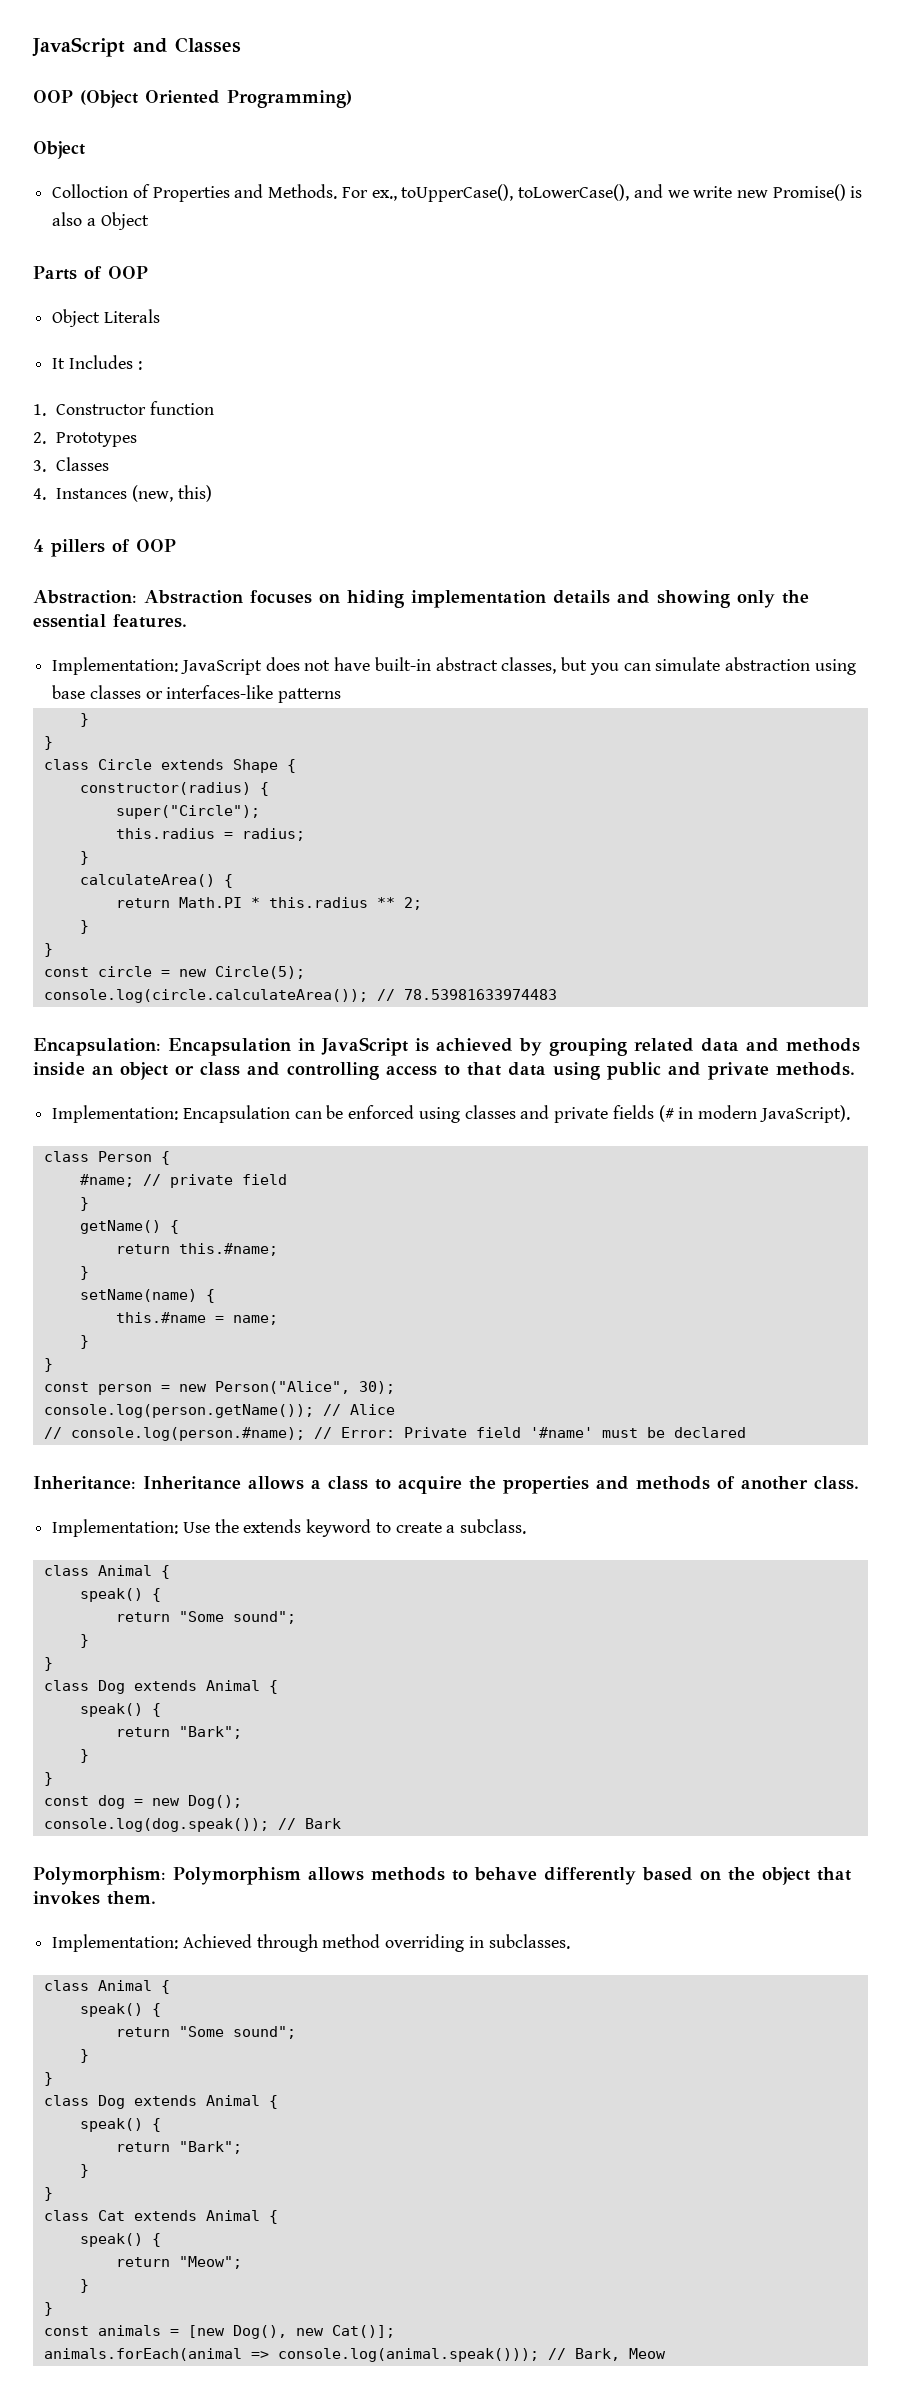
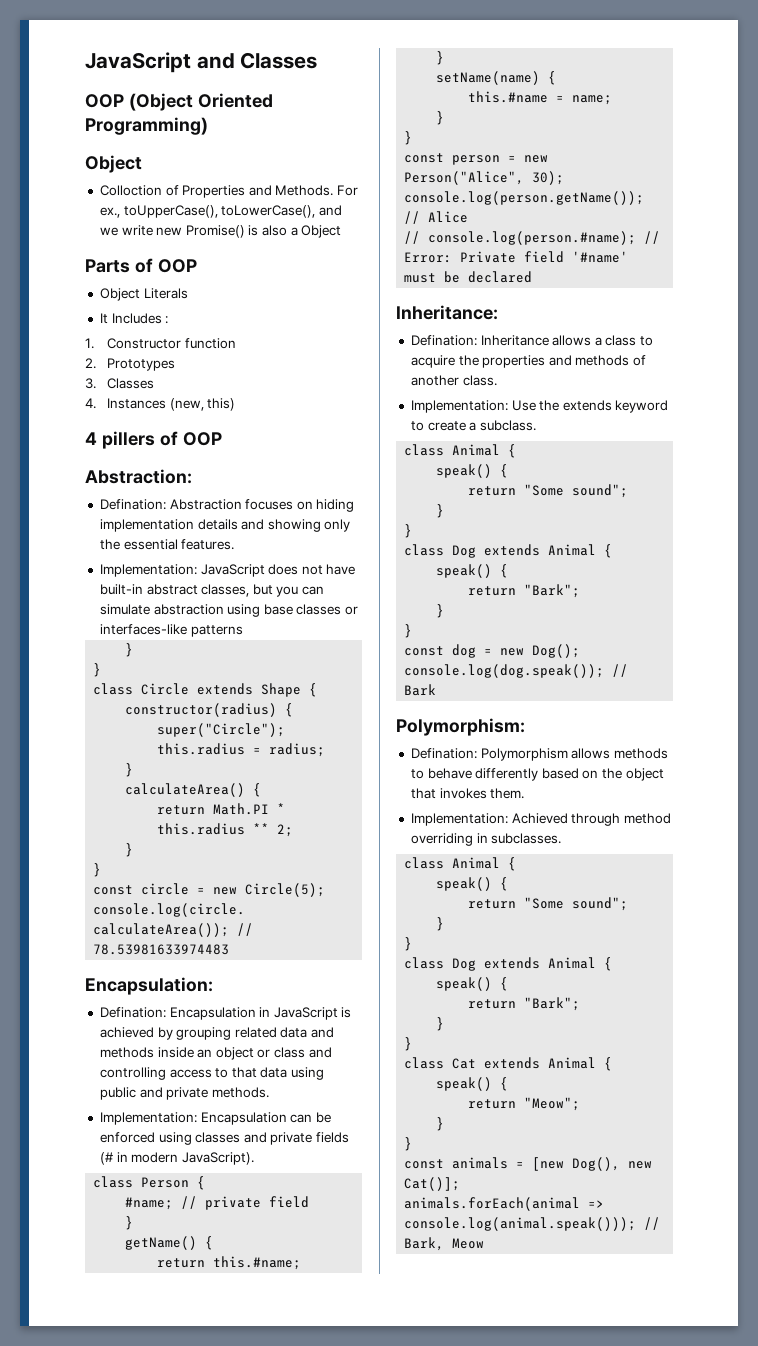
(137, 597) none -> [99,499,166,510] // Defination:
(161, 1047) none -> [99,1007,166,1018] // Defination:
(136, 1483) none -> [410,335,477,346] // Defination:
(166, 1876) none -> [410,748,477,759] // Defination:

